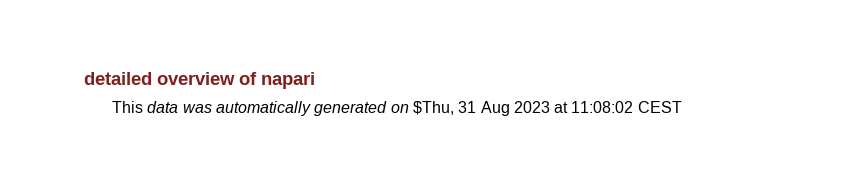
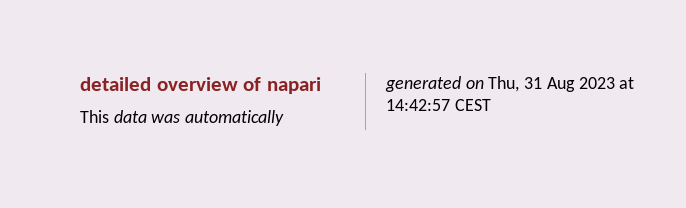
[412,101,454,115] $Thu, -> [488,76,520,92] Thu,
[571,101,634,113] 11:08:02 -> [386,99,450,111] 14:42:57

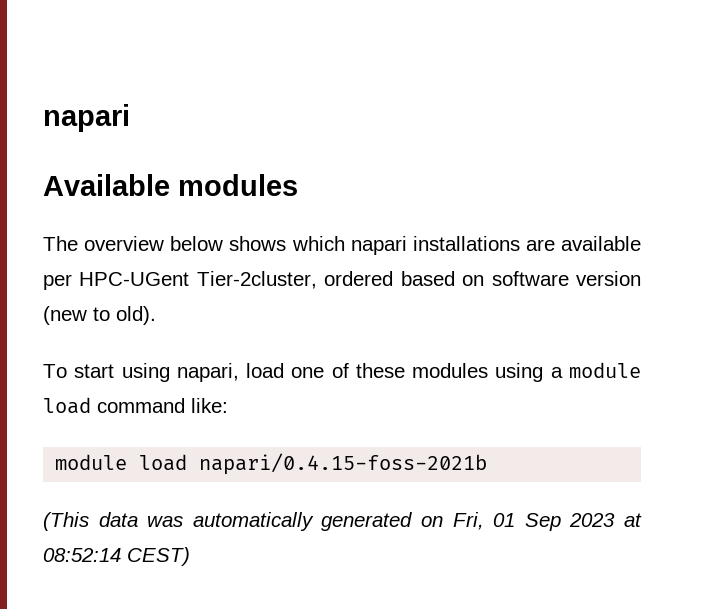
[80,77,321,94] [80,110,109,123] detailed overview of napari // This -> [43,104,130,132] [43,174,298,196] [43,236,641,255] [43,271,642,290] [43,306,156,325] [43,362,641,382] [43,397,228,414] [55,453,488,475] [43,512,89,531] napari // Available modules // The overview below shows which napari installations are available per HPC-UGent Tier-2cluster, ordered based on software version (new to old). // To start using napari, load one of these modules using a module load command like: // module load napari/0.4.15-foss-2021b // (This
[488,76,635,92] [386,99,491,111] Thu, 31 Aug 2023 at 14:42:57 CEST -> [452,512,643,531] [43,547,190,566] Fri, 01 Sep 2023 at 08:52:14 CEST)

